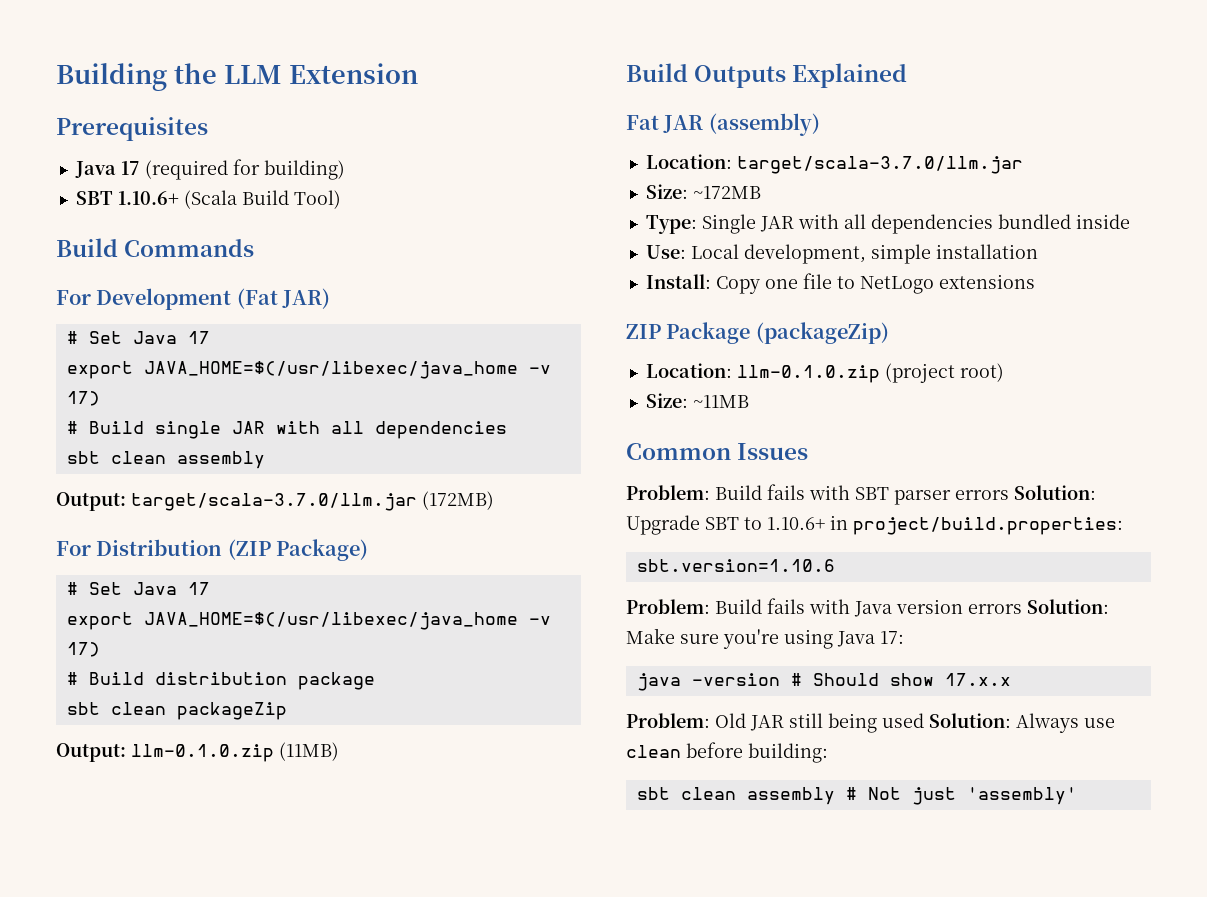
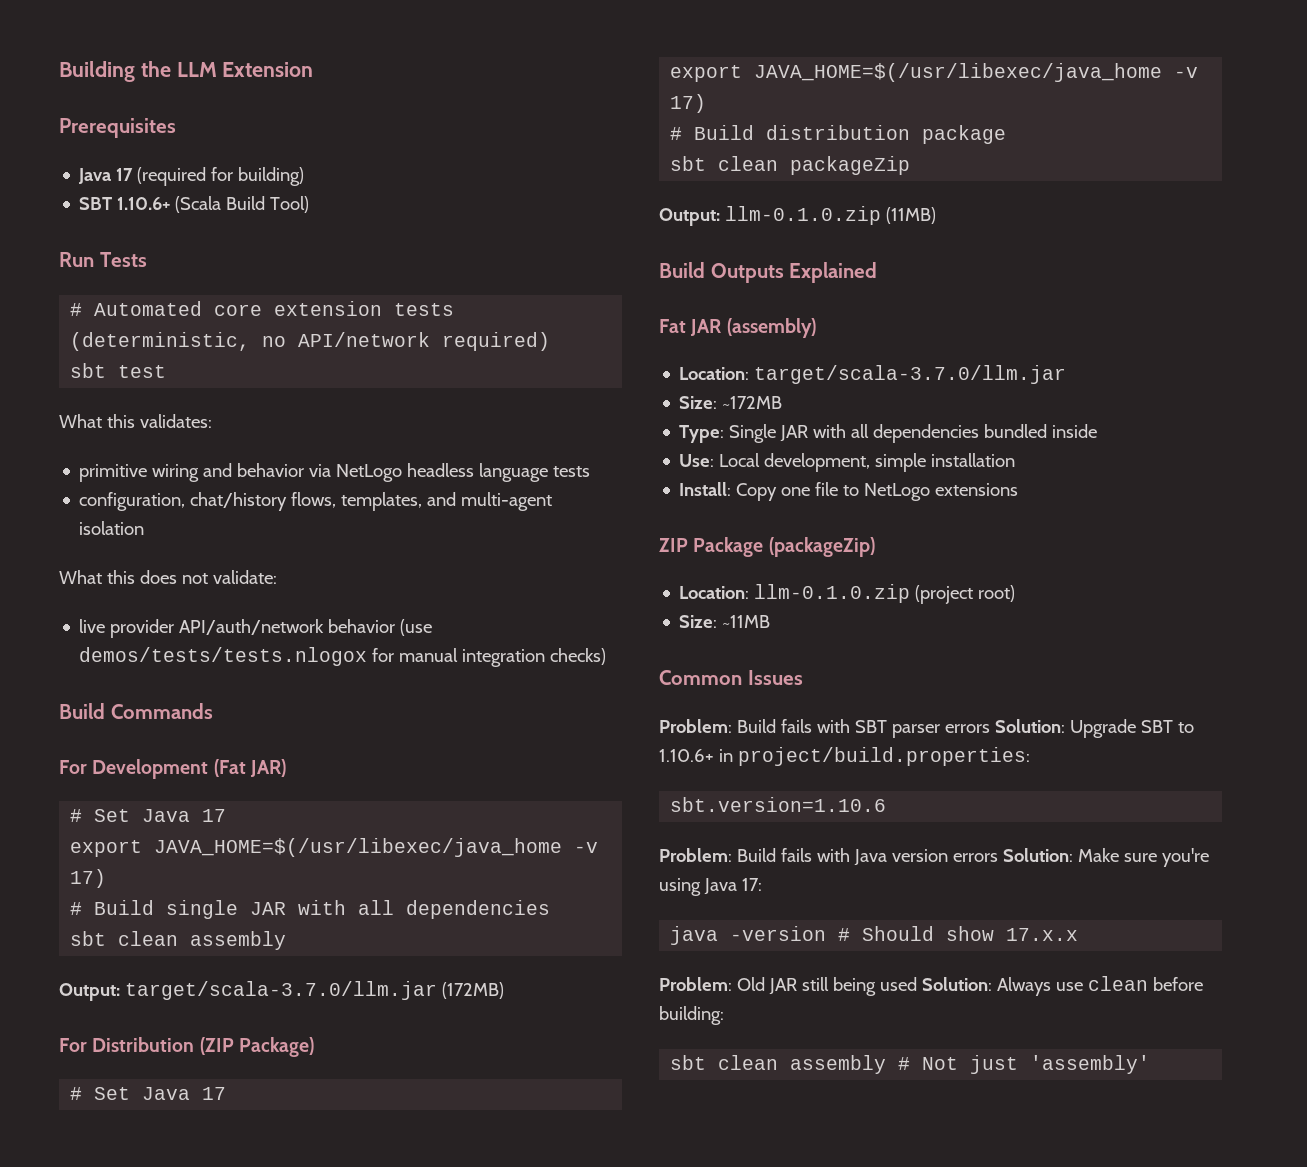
(341, 199) none -> [59,252,147,267] [70,301,455,316] [70,332,551,351] [70,363,167,378] [59,414,212,428] [79,463,591,482] [79,492,553,511] [79,521,145,535] [59,570,277,584] [79,619,433,638] [79,647,607,667] // Run Tests // # Automated core extension tests (deterministic, no API/network required) // sbt test // What this validates: // primitive wiring and behavior via NetLogo headless language tests // configuration, chat/history flows, templates, and multi-agent isolation // What this does not validate: // live provider API/auth/network behavior (use demos/tests/tests.nlogox for manual integration checks)

